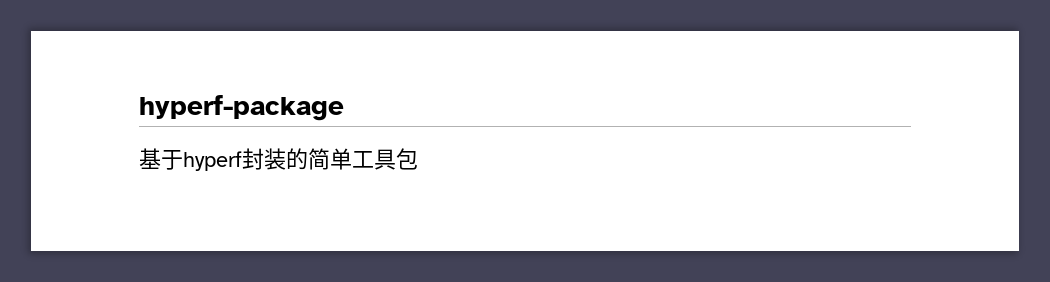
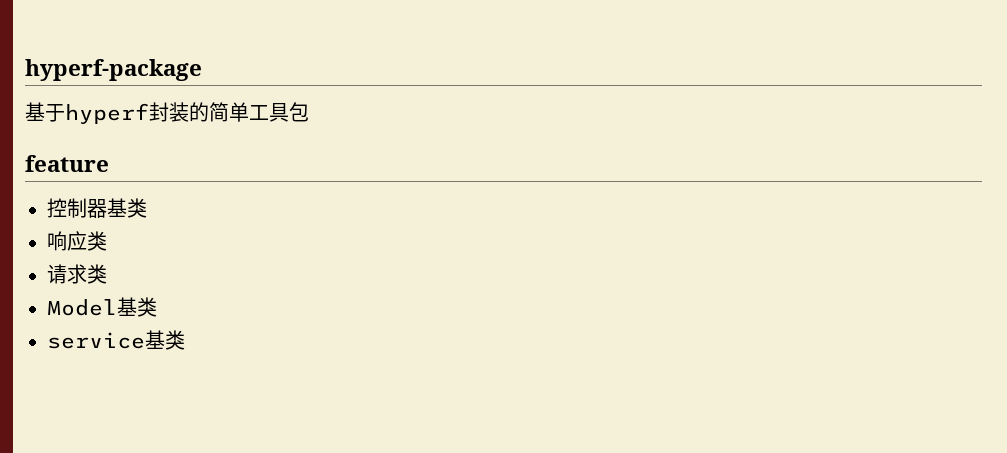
(418, 159) none -> [25,155,109,172] [47,198,147,218] [47,231,107,251] [47,264,107,284] [47,297,157,317] [47,330,185,350] // feature // 控制器基类 // 响应类 // 请求类 // Model基类 // service基类

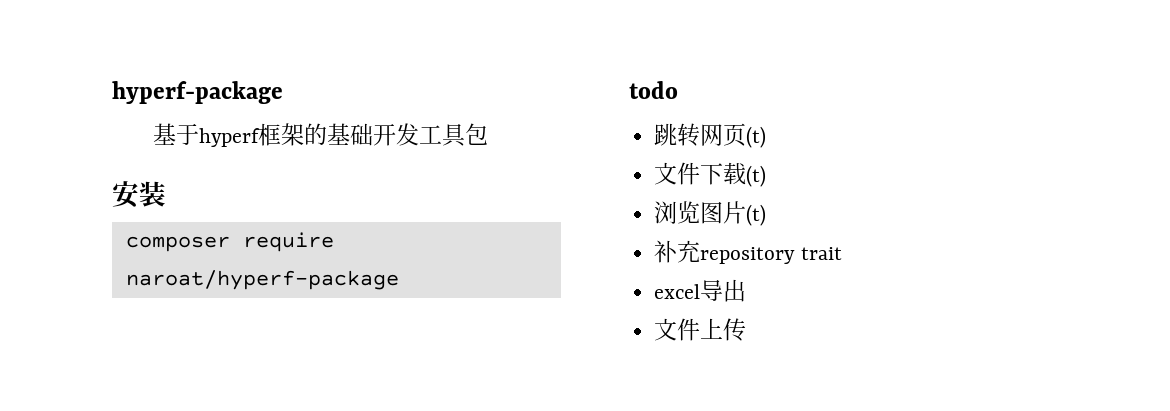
[149,102,309,122] [25,155,109,172] [47,198,147,218] [47,231,107,251] [47,264,107,284] [47,297,157,317] [47,330,185,350] 封装的简单工具包 // feature // 控制器基类 // 响应类 // 请求类 // Model基类 // service基类 -> [257,123,488,147] [112,181,166,208] [125,232,334,252] [125,270,399,290] [629,81,678,99] [654,123,767,148] [654,162,767,187] [654,201,767,226] [654,240,842,264] [654,279,747,302] [654,318,747,341] 框架的基础开发工具包 // 安装 // composer require naroat/hyperf-package // todo // 跳转网页(t) // 文件下载(t) // 浏览图片(t) // 补充repository trait // excel导出 // 文件上传

